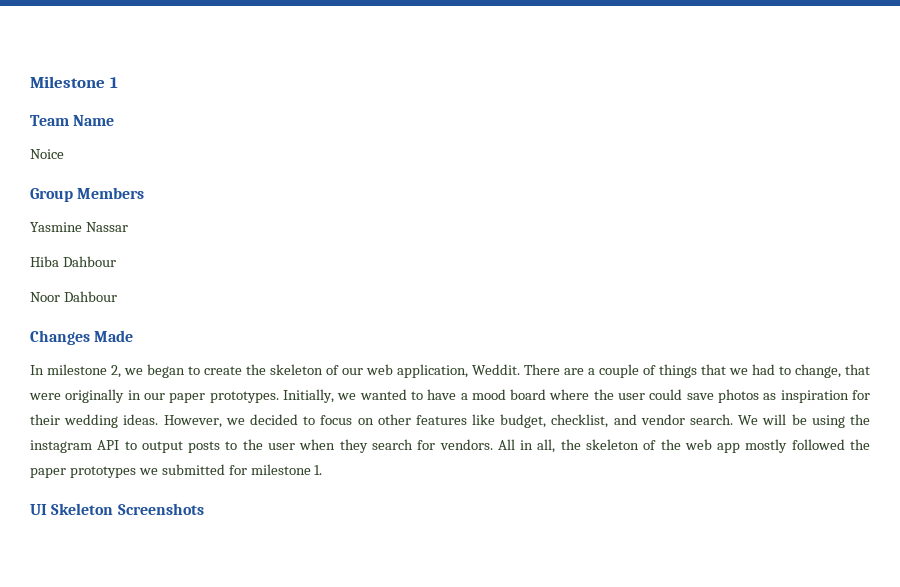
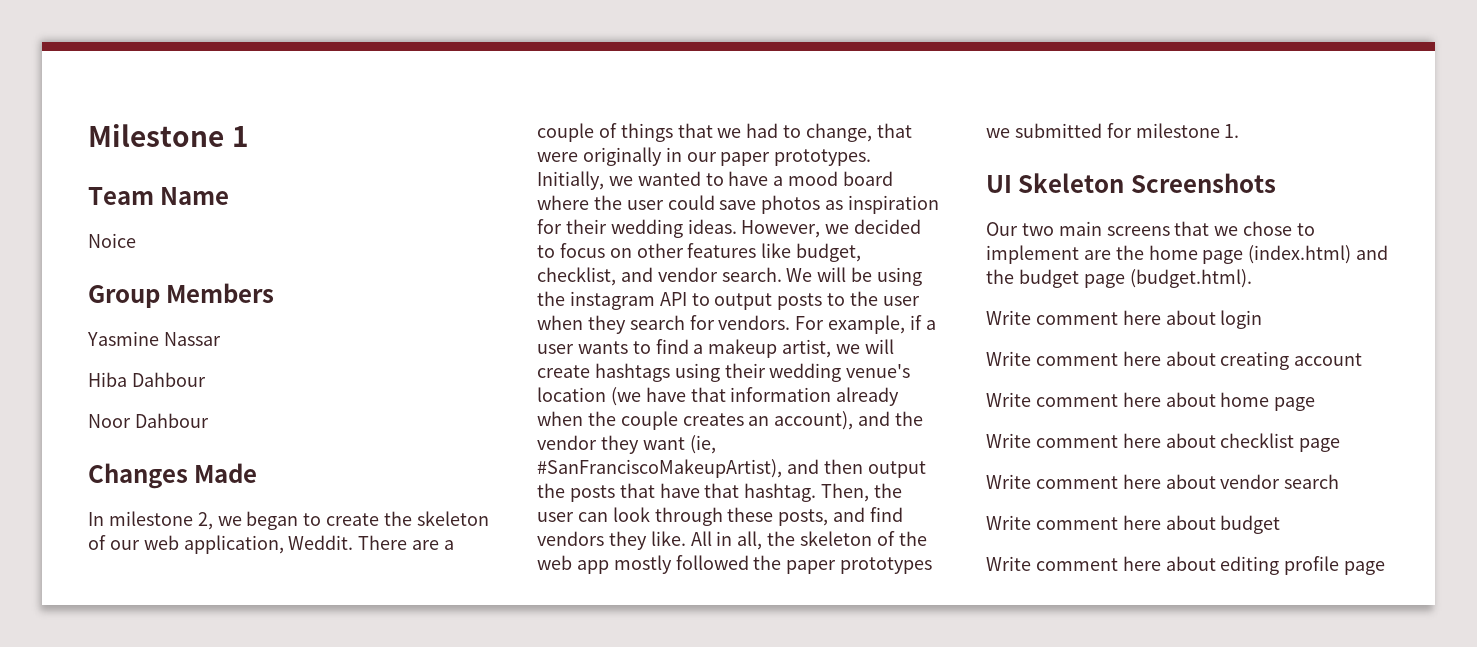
(493, 444) none -> [795,315,936,334] [537,339,894,358] [537,363,911,382] [537,387,900,406] [537,411,924,430] [537,435,716,454] [537,459,926,478] [537,483,903,502] [537,507,904,526] [537,531,686,550] For example, if a user wants to find a makeup artist, we will create hashtags using their wedding venue's location (we have that information already when the couple creates an account), and the vendor they want (ie, #SanFranciscoMakeupArtist), and then output the posts that have that hashtag. Then, the user can look through these posts, and find vendors they like.
(204, 509) none -> [986,221,1316,236] [986,245,1389,264] [986,269,1252,288] [986,310,1263,329] [986,351,1363,370] [986,392,1316,411] [986,433,1341,452] [986,474,1340,489] [986,515,1281,534] [986,556,1386,575] // Our two main screens that we chose to implement are the home page (index.html) and the budget page (budget.html). // Write comment here about login // Write comment here about creating account // Write comment here about home page // Write comment here about checklist page // Write comment here about vendor search // Write comment here about budget // Write comment here about editing profile page

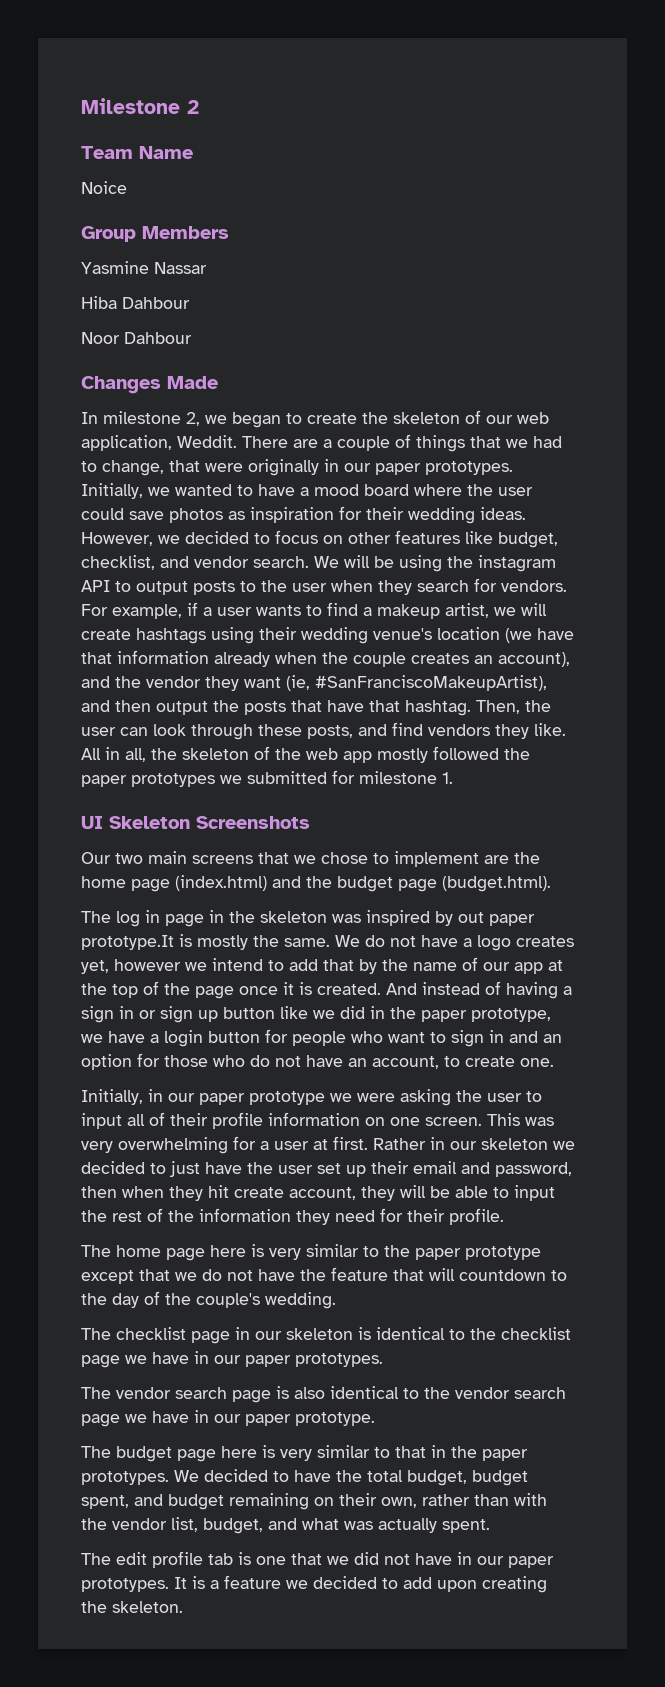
[231,126,249,147] 1 -> [187,100,199,114] 2
[986,310,1263,329] [986,351,1363,370] [986,392,1316,411] [986,433,1341,452] [986,474,1340,489] [986,515,1281,534] [986,556,1386,575] Write comment here about login // Write comment here about creating account // Write comment here about home page // Write comment here about checklist page // Write comment here about vendor search // Write comment here about budget // Write comment here about editing profile page -> [81,910,535,927] [81,934,574,951] [81,957,563,974] [81,981,572,999] [81,1006,551,1023] [81,1029,562,1047] [81,1053,554,1070] [81,1089,542,1106] [81,1112,554,1129] [81,1136,575,1154] [81,1161,572,1177] [81,1185,555,1201] [81,1208,504,1225] [81,1244,541,1261] [81,1267,567,1284] [81,1291,336,1309] [81,1327,571,1344] [81,1351,383,1368] [81,1386,566,1403] [81,1410,375,1427] [81,1445,528,1462] [81,1469,528,1486] [81,1493,547,1510] [81,1517,490,1534] [81,1551,554,1568] [81,1575,547,1593] [81,1601,183,1613] The log in page in the skeleton was inspired by out paper prototype.It is mostly the same. We do not have a logo creates yet, however we intend to add that by the name of our app at the top of the page once it is created. And instead of having a sign in or sign up button like we did in the paper prototype, we have a login button for people who want to sign in and an option for those who do not have an account, to create one. // Initially, in our paper prototype we were asking the user to input all of their profile information on one screen. This was very overwhelming for a user at first. Rather in our skeleton we decided to just have the user set up their email and password, then when they hit create account, they will be able to input the rest of the information they need for their profile. // The home page here is very similar to the paper prototype except that we do not have the feature that will countdown to the day of the couple's wedding. // The checklist page in our skeleton is identical to the checklist page we have in our paper prototypes. // The vendor search page is also identical to the vendor search page we have in our paper prototype. // The budget page here is very similar to that in the paper prototypes. We decided to have the total budget, budget spent, and budget remaining on their own, rather than with the vendor list, budget, and what was actually spent. // The edit profile tab is one that we did not have in our paper prototypes. It is a feature we decided to add upon creating the skeleton.

